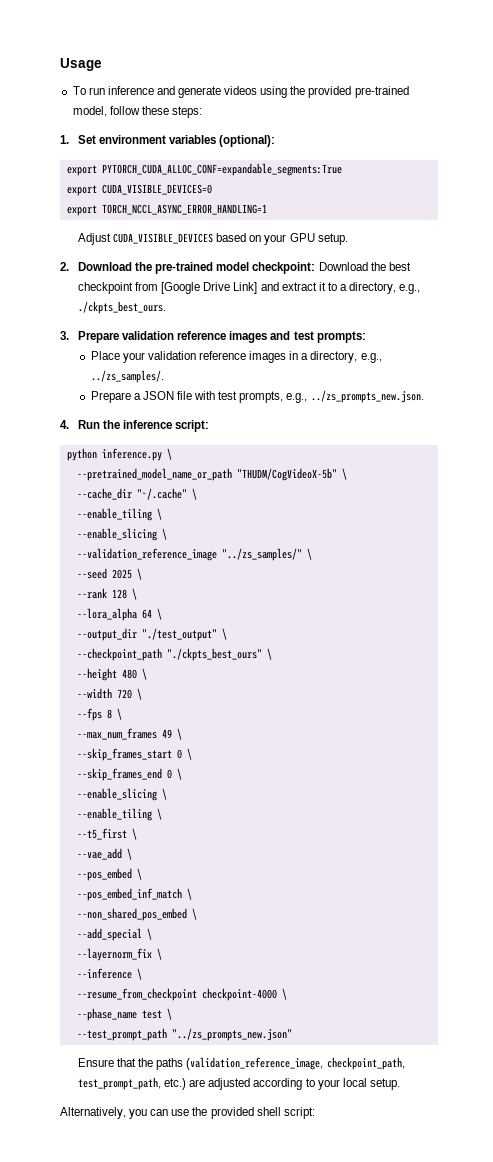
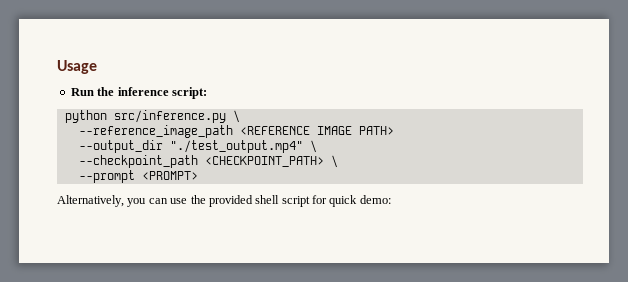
[72,86,409,98] [72,106,202,118] [60,135,276,147] [66,163,342,176] [66,184,212,196] [66,204,267,216] [78,233,348,245] [60,262,411,274] [78,282,421,294] [78,301,167,314] [60,331,366,343] [90,351,382,363] [90,370,164,383] [90,390,424,403] [60,420,69,429] To run inference and generate videos using the provided pre-trained model, follow these steps: // 1. Set environment variables (optional): // export PYTORCH_CUDA_ALLOC_CONF=expandable_segments:True // export CUDA_VISIBLE_DEVICES=0 // export TORCH_NCCL_ASYNC_ERROR_HANDLING=1 // Adjust CUDA_VISIBLE_DEVICES based on your GPU setup. // 2. Download the pre-trained model checkpoint: Download the best checkpoint from [Google Drive Link] and extract it to a directory, e.g., ./ckpts_best_ours. // 3. Prepare validation reference images and test prompts: // Place your validation reference images in a directory, e.g., ../zs_samples/. // Prepare a JSON file with test prompts, e.g., ../zs_prompts_new.json. // 4. -> (97, 67) none
[101,448,172,461] [76,468,347,481] [76,488,197,500] [76,508,162,521] [76,528,167,541] [76,548,312,561] [76,568,142,580] [76,588,137,600] [76,608,162,621] inference.py \ // --pretrained_model_name_or_path "THUDM/CogVideoX-5b" \ // --cache_dir "~/.cache" \ // --enable_tiling \ // --enable_slicing \ // --validation_reference_image "../zs_samples/" \ // --seed 2025 \ // --rank 128 \ // --lora_alpha 64 \ -> [113,110,240,123] [78,125,394,138] src/inference.py \ // --reference_image_path <REFERENCE IMAGE PATH>
[141,628,217,641] "./test_output" -> [169,140,303,153] "./test_output.mp4"
[166,648,272,661] [76,668,147,681] [76,688,142,700] [76,708,122,721] [76,728,182,740] [76,748,192,761] [76,768,182,781] [76,788,167,801] [76,808,162,821] [76,828,137,840] [76,848,132,860] [76,868,142,881] [76,888,192,901] [76,908,197,921] [76,928,152,941] [76,948,162,961] [76,968,142,980] [76,988,287,1001] [76,1008,172,1021] [76,1028,292,1041] [78,1057,405,1070] [78,1077,400,1090] "./ckpts_best_ours" \ // --height 480 \ // --width 720 \ // --fps 8 \ // --max_num_frames 49 \ // --skip_frames_start 0 \ // --skip_frames_end 0 \ // --enable_slicing \ // --enable_tiling \ // --t5_first \ // --vae_add \ // --pos_embed \ // --pos_embed_inf_match \ // --non_shared_pos_embed \ // --add_special \ // --layernorm_fix \ // --inference \ // --resume_from_checkpoint checkpoint-4000 \ // --phase_name test \ // --test_prompt_path "../zs_prompts_new.json" // Ensure that the paths (validation_reference_image, checkpoint_path, test_prompt_path, etc.) are adjusted according to your local setup. -> [204,155,338,168] [78,170,198,183] <CHECKPOINT_PATH> \ // --prompt <PROMPT>
[283,1107,315,1119] script: -> [281,195,391,207] script for quick demo:

